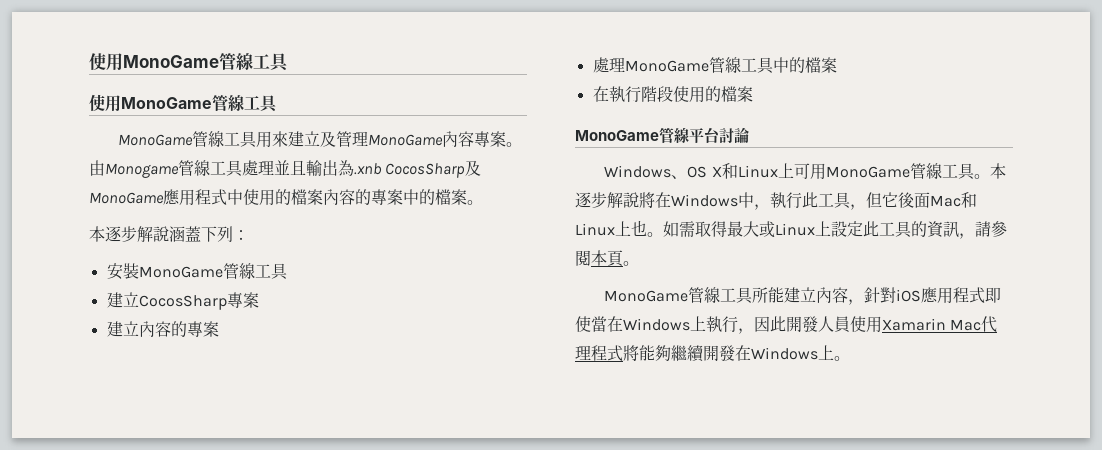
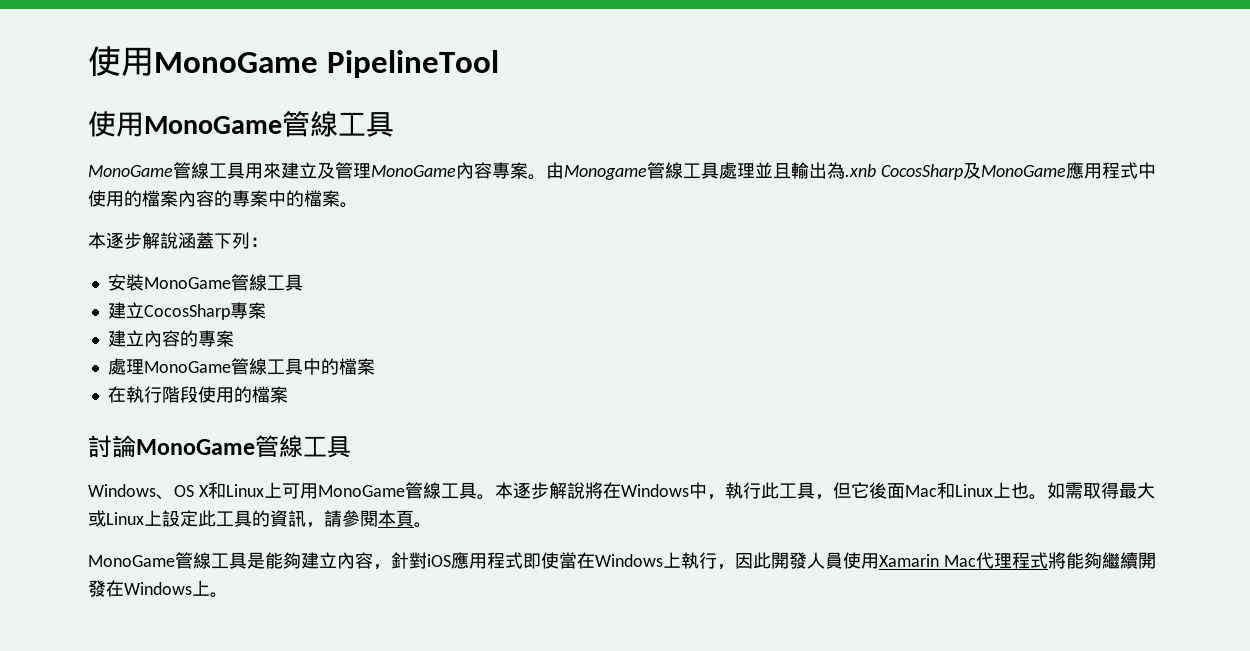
[89,53,289,72] 使用MonoGame管線工具 -> [88,46,499,78] 使用MonoGame PipelineTool
[575,127,749,144] MonoGame管線平台討論 -> [88,435,351,458] 討論MonoGame管線工具
[752,287,785,303] 所能 -> [247,552,301,569] 是能夠

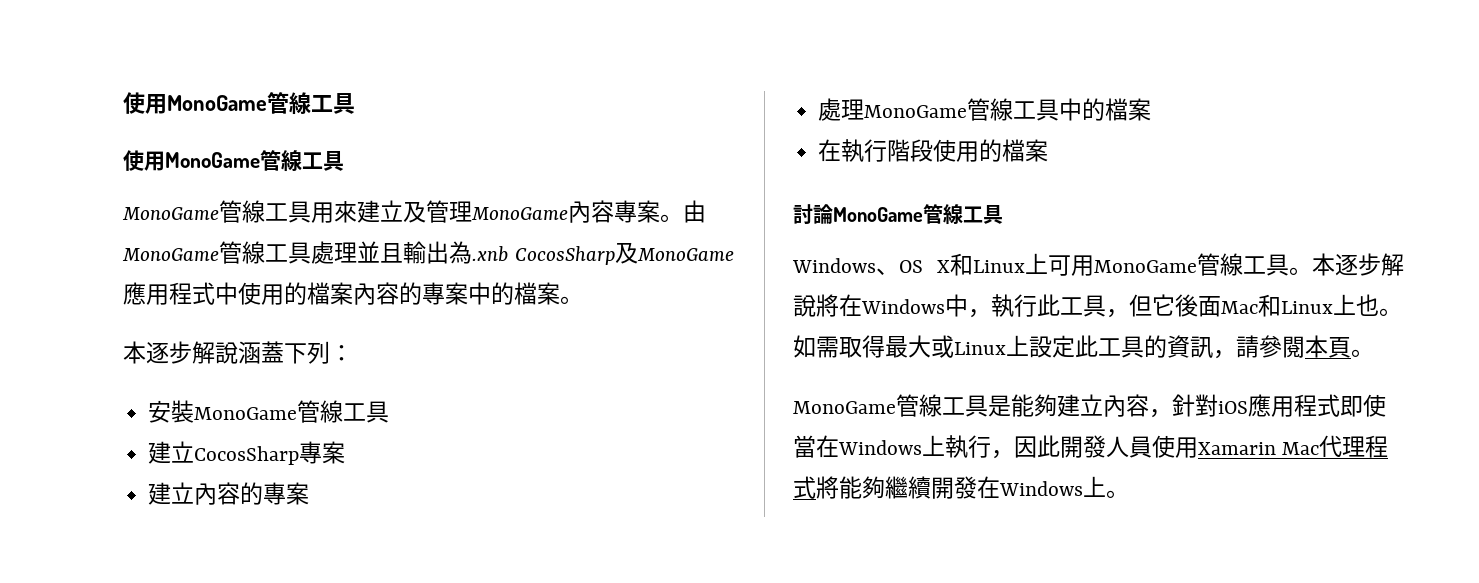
[88,46,499,78] 使用MonoGame PipelineTool -> [123,92,355,115] 使用MonoGame管線工具
[564,165,647,180] Monogame -> [122,248,219,261] MonoGame

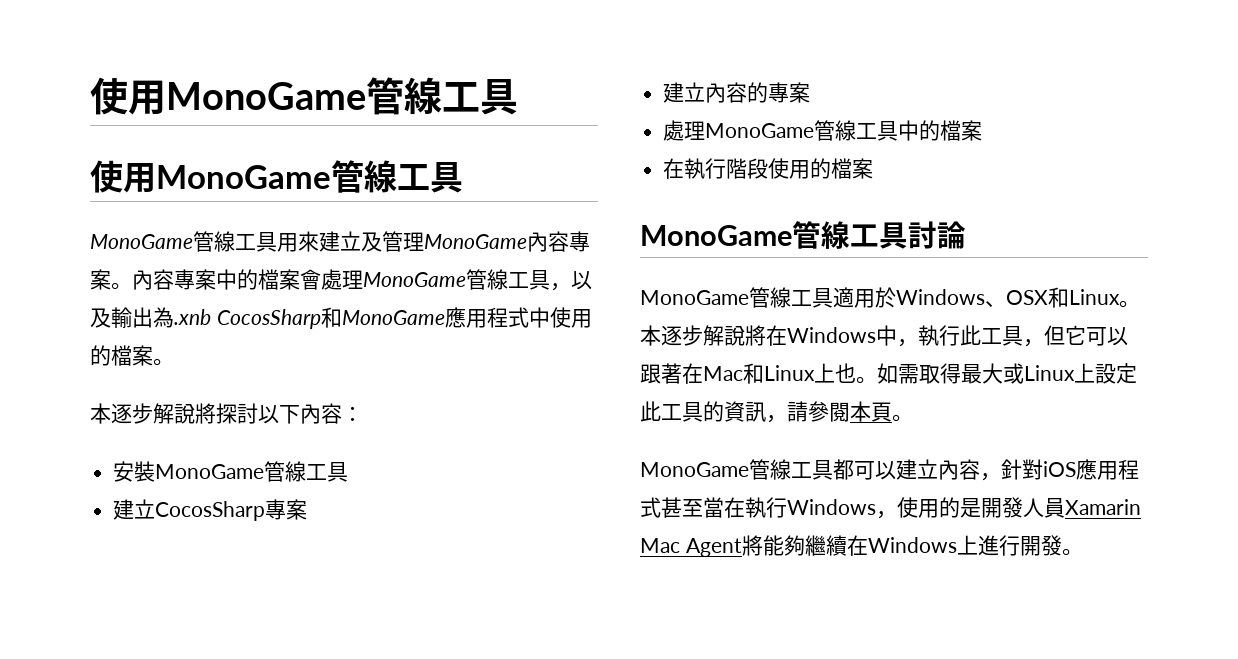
[683,200,706,223] [122,241,403,264] 由MonoGame管線工具處理並且 -> [132,269,592,291] [90,308,111,328] 內容專案中的檔案會處理MonoGame管線工具，以及
[615,242,638,264] 及 -> [320,307,342,328] 和
[353,282,560,305] 內容的專案中的檔案 -> (153, 355) none
[238,341,330,364] 涵蓋下列 -> [195,403,342,424] 將探討以下內容
[793,204,1003,225] [792,253,1289,276] 討論MonoGame管線工具 // Windows、OS X和Linux上可用MonoGame管線工具 -> [640,221,966,249] [640,287,1120,308] MonoGame管線工具討論 // MonoGame管線工具適用於Windows、OSX和Linux
[1175,294,1221,317] 後面 -> [1086,327,1128,346] [640,363,703,384] 可以跟著在
[988,394,1057,417] 是能夠 -> [833,459,896,480] 都可以
[1340,394,1386,417] [793,435,1060,459] 即使當在Windows上執行，因此 -> [661,497,981,519] 甚至當在執行Windows，使用的是
[1152,435,1198,458] 使用 -> (1065, 508) none
[1319,435,1389,458] [793,476,816,499] 代理程式 -> [685,538,742,557] Agent
[931,476,1106,499] 開發在Windows上 -> [846,535,1062,556] 在Windows上進行開發

